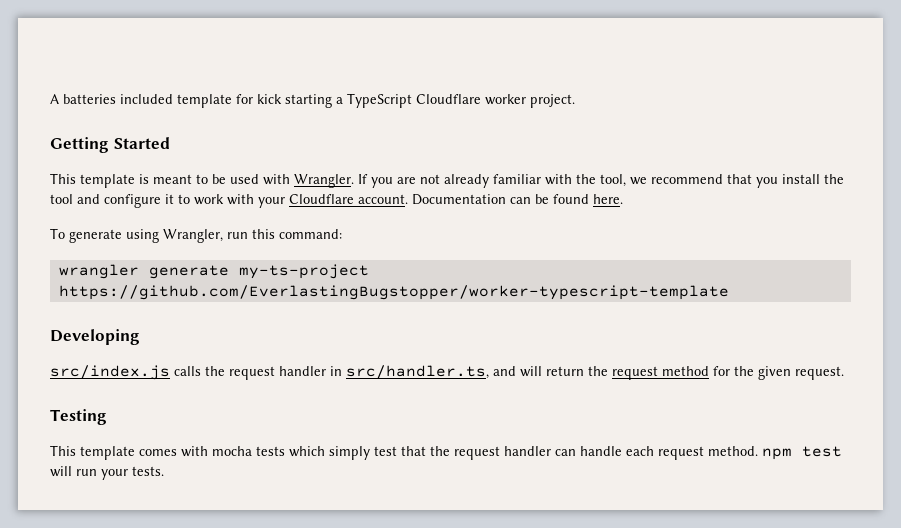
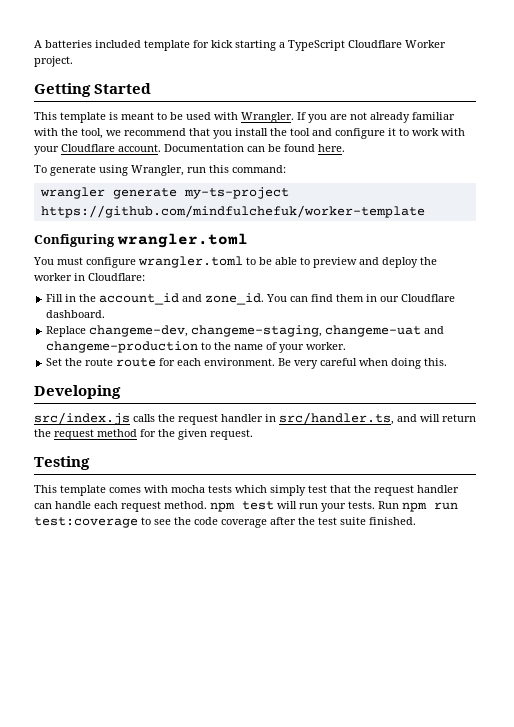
[485,94,526,105] worker -> [405,40,446,48] Worker
[58,285,729,300] https://github.com/EverlastingBugstopper/worker-typescript-template -> [40,205,425,218] [34,233,248,248] [33,256,437,268] [34,273,145,281] [46,293,456,305] [46,310,106,318] [46,325,445,337] [46,341,347,353] [46,358,448,369] https://github.com/mindfulchefuk/worker-template // Configuring wrangler.toml // You must configure wrangler.toml to be able to preview and deploy the worker in Cloudflare: // Fill in the account_id and zone_id. You can find them in our Cloudflare dashboard. // Replace changeme-dev, changeme-staging, changeme-uat and changeme-production to the name of your worker. // Set the route route for each environment. Be very careful when doing this.
(164, 471) none -> [378,501,458,512] [34,517,416,528] Run npm run test:coverage to see the code coverage after the test suite finished.

